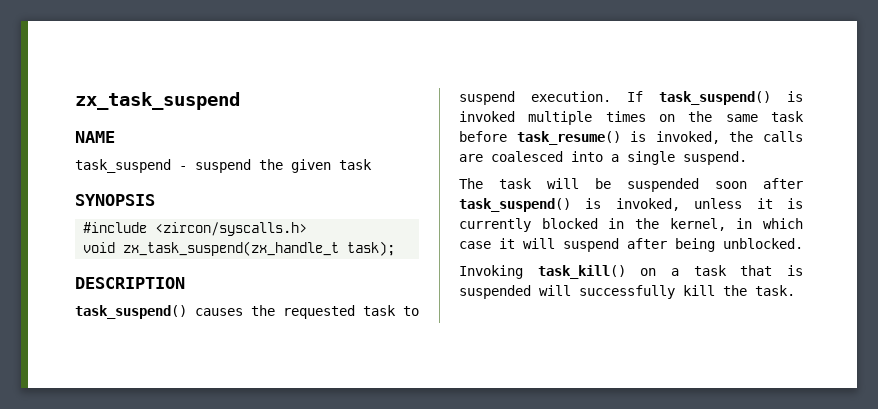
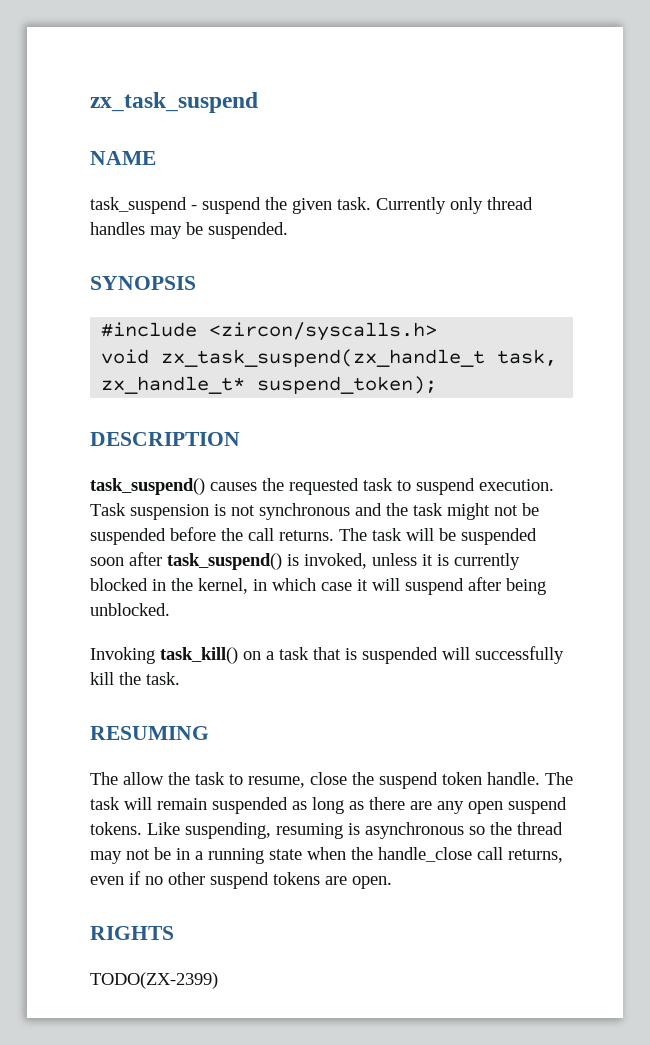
[339,159,372,170] task -> [337,197,533,214] [90,222,288,239] task. Currently only thread handles may be suspended.
[347,241,396,256] task); -> [497,349,558,366] [101,376,438,394] task, zx_handle_t* suspend_token);
[627,91,803,105] [459,111,804,125] [459,131,803,145] [459,151,747,165] If task_suspend() is invoked multiple times on the same task before task_resume() is invoked, the calls are coalesced into a single suspend. // -> [90,503,539,520] [90,527,334,545] Task suspension is not synchronous and the task might not be suspended before the call returns.
(795, 290) none -> [90,726,209,740] [90,772,573,789] [90,797,567,814] [90,822,563,839] [90,847,563,864] [90,871,392,889] [90,926,174,940] [90,972,218,989] // RESUMING // The allow the task to resume, close the suspend token handle. The task will remain suspended as long as there are any open suspend tokens. Like suspending, resuming is asynchronous so the thread may not be in a running state when the handle_close call returns, even if no other suspend tokens are open. // RIGHTS // TODO(ZX-2399)

